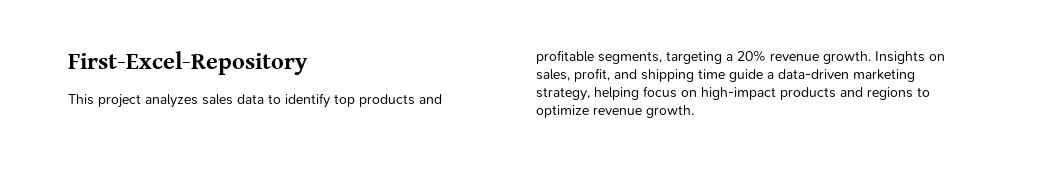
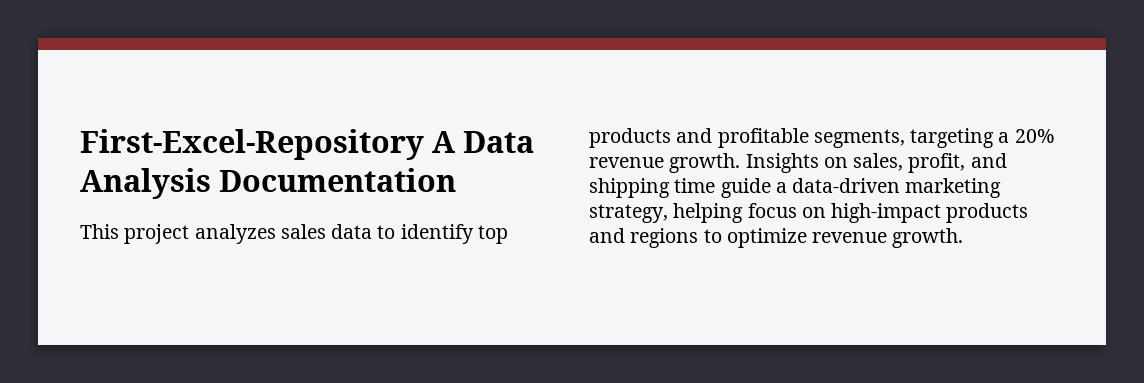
(308, 63) none -> [432,131,535,153] [80,168,457,199] A Data Analysis Documentation

